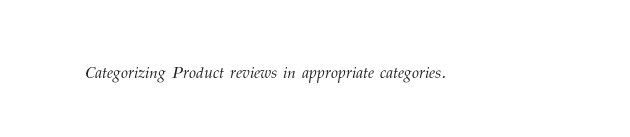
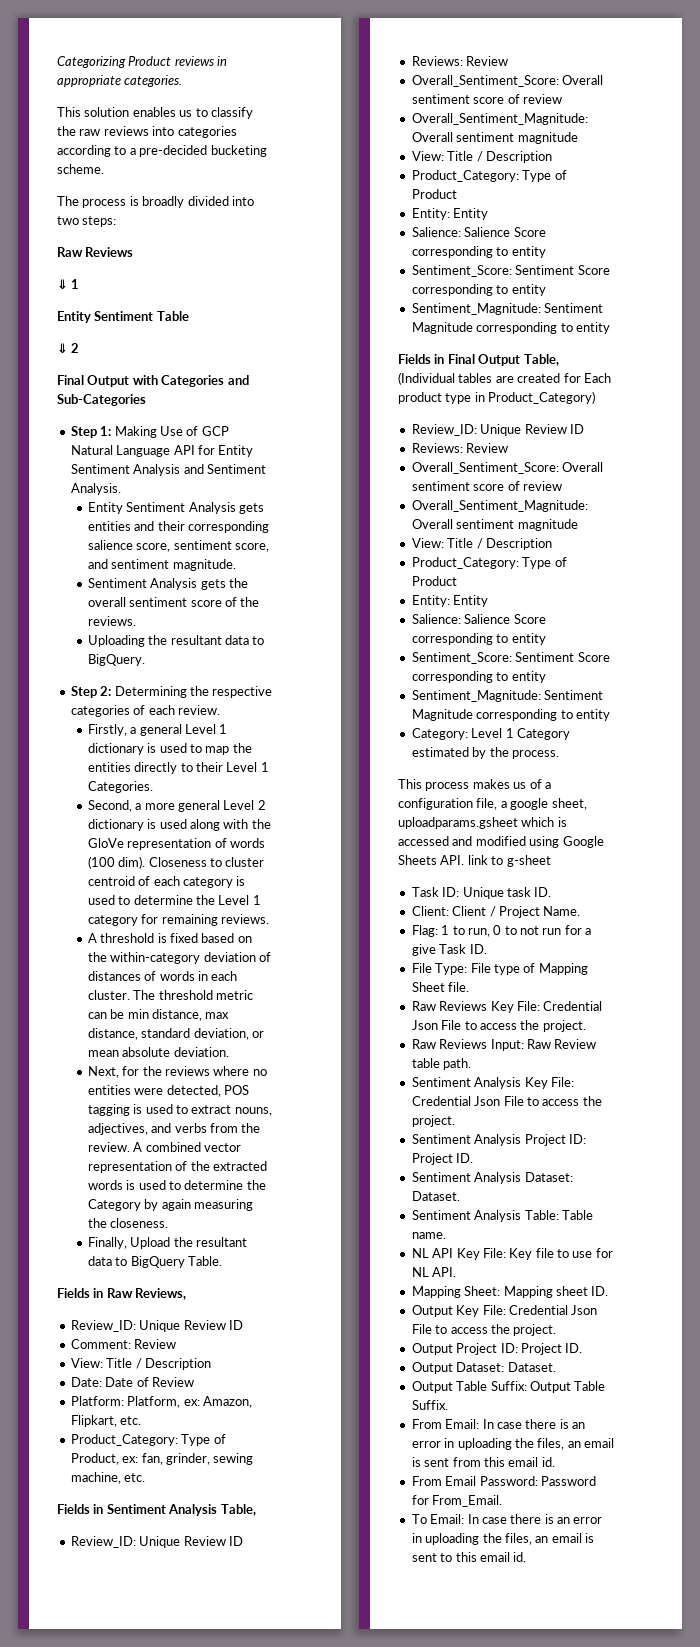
(446, 75) none -> [57,107,253,119] [57,126,237,138] [57,145,267,157] [57,164,104,174] [57,196,254,208] [57,216,117,227] [57,247,134,257] [57,279,80,290] [57,311,189,323] [57,343,80,354] [57,375,249,387] [57,394,146,406] [70,426,229,438] [70,445,254,457] [70,464,266,476] [70,483,121,495] [87,502,265,514] [87,521,270,533] [87,540,270,552] [87,559,236,571] [87,578,249,590] [87,597,260,607] [87,616,136,626] [87,635,265,647] [87,654,145,666] [70,686,273,698] [70,705,220,717] [87,724,228,736] [87,743,252,755] [87,762,269,774] [87,781,153,793] [87,800,266,812] [87,819,271,831] [87,838,266,850] [87,856,265,869] [87,876,246,888] [87,895,261,905] [87,914,270,926] [87,933,252,943] [87,952,272,964] [87,971,238,981] [87,990,254,1000] [87,1009,230,1021] [87,1028,265,1040] [87,1047,229,1057] [87,1066,267,1078] [87,1085,250,1097] [87,1104,272,1116] [87,1123,261,1135] [87,1142,242,1152] [87,1161,268,1173] [87,1180,266,1190] [87,1199,254,1211] [87,1218,169,1228] [87,1237,248,1249] [87,1256,223,1268] [57,1288,187,1300] [70,1320,243,1332] [70,1339,177,1349] [70,1358,211,1370] [70,1377,194,1387] [70,1396,252,1408] [70,1415,142,1427] [70,1434,226,1446] [70,1453,254,1465] [70,1472,146,1484] [57,1504,256,1516] [70,1536,243,1548] [411,56,509,66] [411,75,604,87] [411,94,562,104] [411,113,588,125] [411,132,578,144] [411,151,552,163] [411,170,567,182] [411,189,457,199] [411,208,489,220] [411,227,546,237] [411,246,546,258] [411,265,610,277] [411,284,546,296] [411,303,604,315] [411,322,610,334] [398,354,559,366] [398,372,611,385] [398,391,596,404] [411,424,584,436] [411,443,509,453] [411,462,604,474] [411,481,562,491] [411,500,588,512] [411,519,578,531] [411,538,552,550] [411,557,567,569] [411,576,457,586] [411,595,489,607] [411,614,546,624] [411,633,546,645] [411,652,610,664] [411,671,546,683] [411,690,604,702] [411,709,610,721] [411,728,570,740] [411,747,559,759] [398,779,551,791] [398,798,587,810] [398,817,567,829] [398,836,604,848] [398,855,551,867] [411,887,552,899] [411,906,581,918] [411,925,592,937] [411,944,487,956] [411,963,588,975] [411,982,470,992] [411,1001,603,1013] [411,1020,586,1032] [411,1039,597,1051] [411,1058,472,1070] [411,1077,574,1089] [411,1096,602,1106] [411,1115,455,1127] [411,1134,586,1146] [411,1153,474,1165] [411,1172,573,1184] [411,1191,460,1201] [411,1210,593,1222] [411,1232,446,1239] [411,1248,613,1260] [411,1267,457,1277] [411,1286,609,1298] [411,1305,598,1317] [411,1324,557,1336] [411,1343,583,1355] [411,1362,556,1374] [411,1381,606,1393] [411,1400,448,1410] [411,1419,585,1429] [411,1438,614,1450] [411,1457,555,1467] [411,1476,596,1486] [411,1495,503,1507] [411,1514,603,1524] [411,1533,594,1545] [411,1552,527,1562] // This solution enables us to classify the raw reviews into categories according to a pre-decided bucketing scheme. // The process is broadly divided into two steps: // Raw Reviews // ⇓ 1 // Entity Sentiment Table // ⇓ 2 // Final Output with Categories and Sub-Categories // Step 1: Making Use of GCP Natural Language API for Entity Sentiment Analysis and Sentiment Analysis. // Entity Sentiment Analysis gets entities and their corresponding salience score, sentiment score, and sentiment magnitude. // Sentiment Analysis gets the overall sentiment score of the reviews. // Uploading the resultant data to BigQuery. // Step 2: Determining the respective categories of each review. // Firstly, a general Level 1 dictionary is used to map the entities directly to their Level 1 Categories. // Second, a more general Level 2 dictionary is used along with the GloVe representation of words (100 dim). Closeness to cluster centroid of each category is used to determine the Level 1 category for remaining reviews. // A threshold is fixed based on the within-category deviation of distances of words in each cluster. The threshold metric can be min distance, max distance, standard deviation, or mean absolute deviation. // Next, for the reviews where no entities were detected, POS tagging is used to extract nouns, adjectives, and verbs from the review. A combined vector representation of the extracted words is used to determine the Category by again measuring the closeness. // Finally, Upload the resultant data to BigQuery Table. // Fields in Raw Reviews, // Review_ID: Unique Review ID // Comment: Review // View: Title / Description // Date: Date of Review // Platform: Platform, ex: Amazon, Flipkart, etc. // Product_Category: Type of Product, ex: fan, grinder, sewing machine, etc. // Fields in Sentiment Analysis Table, // Review_ID: Unique Review ID // Reviews: Review // Overall_Sentiment_Score: Overall sentiment score of review // Overall_Sentiment_Magnitude: Overall sentiment magnitude // View: Title / Description // Product_Category: Type of Product // Entity: Entity // Salience: Salience Score corresponding to entity // Sentiment_Score: Sentiment Score corresponding to entity // Sentiment_Magnitude: Sentiment Magnitude corresponding to entity // Fields in Final Output Table, (Individual tables are created for Each product type in Product_Category) // Review_ID: Unique Review ID // Reviews: Review // Overall_Sentiment_Score: Overall sentiment score of review // Overall_Sentiment_Magnitude: Overall sentiment magnitude // View: Title / Description // Product_Category: Type of Product // Entity: Entity // Salience: Salience Score corresponding to entity // Sentiment_Score: Sentiment Score corresponding to entity // Sentiment_Magnitude: Sentiment Magnitude corresponding to entity // Category: Level 1 Category estimated by the process. // This process makes us of a configuration file, a google sheet, uploadparams.gsheet which is accessed and modified using Google Sheets API. link to g-sheet // Task ID: Unique task ID. // Client: Client / Project Name. // Flag: 1 to run, 0 to not run for a give Task ID. // File Type: File type of Mapping Sheet file. // Raw Reviews Key File: Credential Json File to access the project. // Raw Reviews Input: Raw Review table path. // Sentiment Analysis Key File: Credential Json File to access the project. // Sentiment Analysis Project ID: Project ID. // Sentiment Analysis Dataset: Dataset. // Sentiment Analysis Table: Table name. // NL API Key File: Key file to use for NL API. // Mapping Sheet: Mapping sheet ID. // Output Key File: Credential Json File to access the project. // Output Project ID: Project ID. // Output Dataset: Dataset. // Output Table Suffix: Output Table Suffix. // From Email: In case there is an error in uploading the files, an email is sent from this email id. // From Email Password: Password for From_Email. // To Email: In case there is an error in uploading the files, an email is sent to this email id.

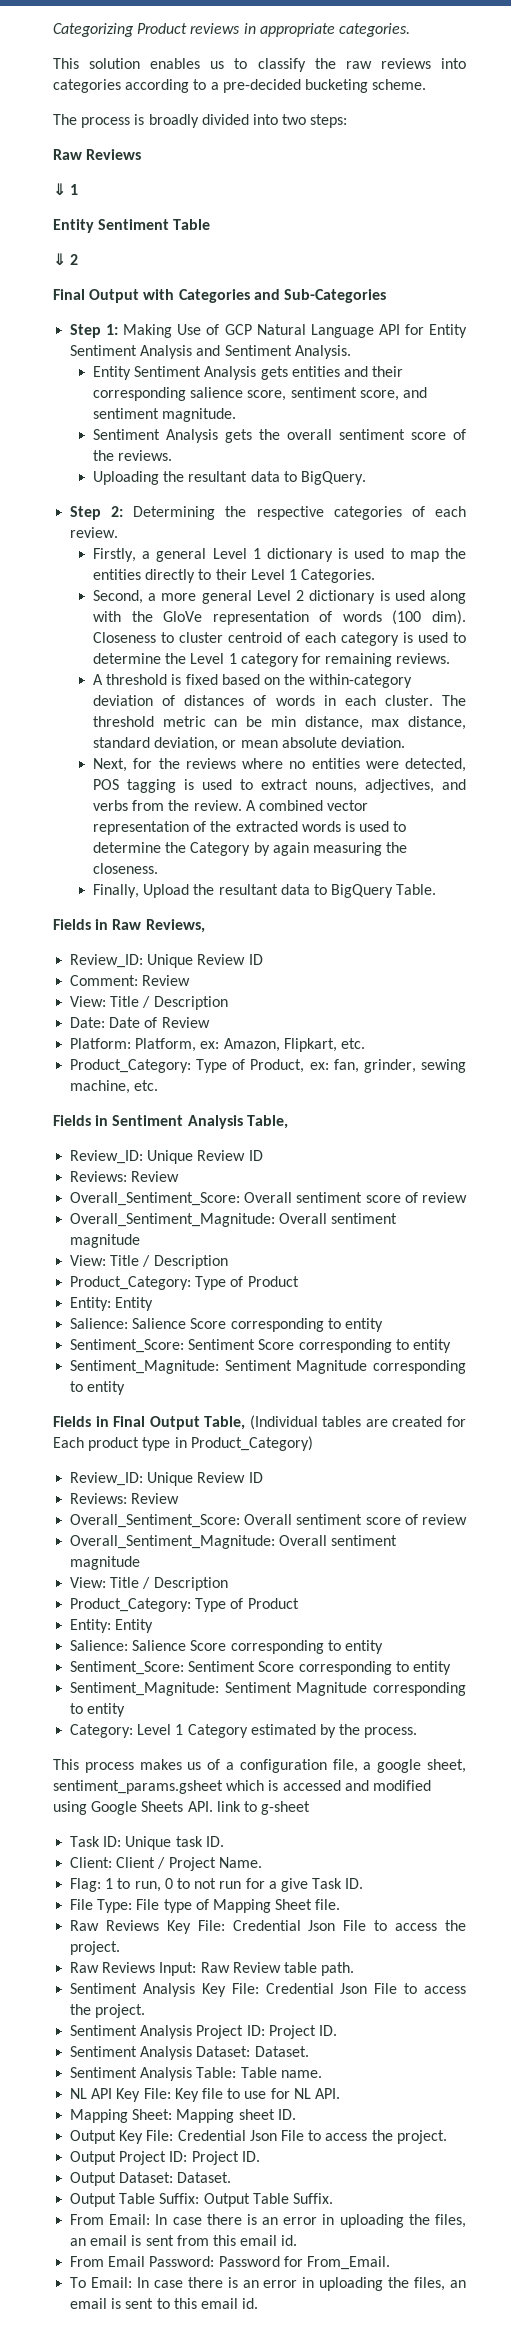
[398,817,518,829] uploadparams.gsheet -> [53,1780,223,1794] sentiment_params.gsheet

